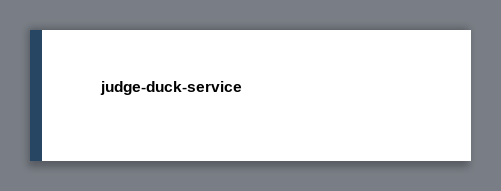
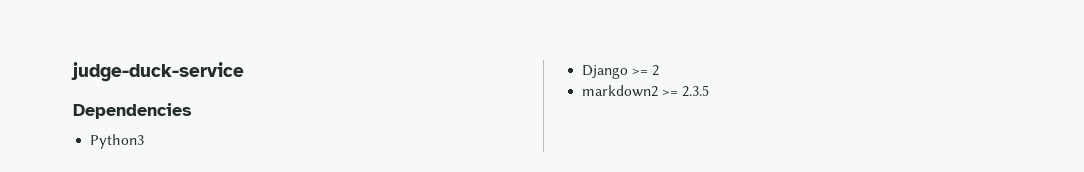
(242, 88) none -> [73,103,192,119] [90,134,145,149] [582,65,660,79] [582,85,710,97] // Dependencies // Python3 // Django >= 2 // markdown2 >= 2.3.5

